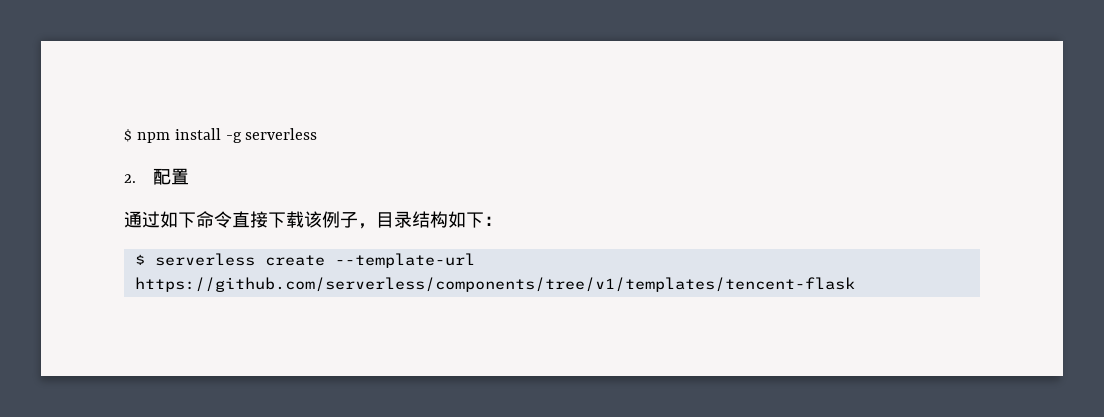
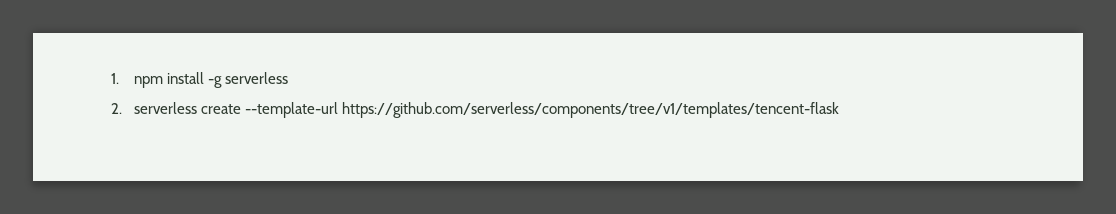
[124,129,132,142] $ -> [111,73,119,84] 1.
[153,168,190,185] [124,211,502,229] [134,254,145,265] 配置 // 通过如下命令直接下载该例子，目录结构如下： // $ -> (122, 108) none

